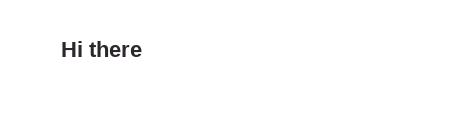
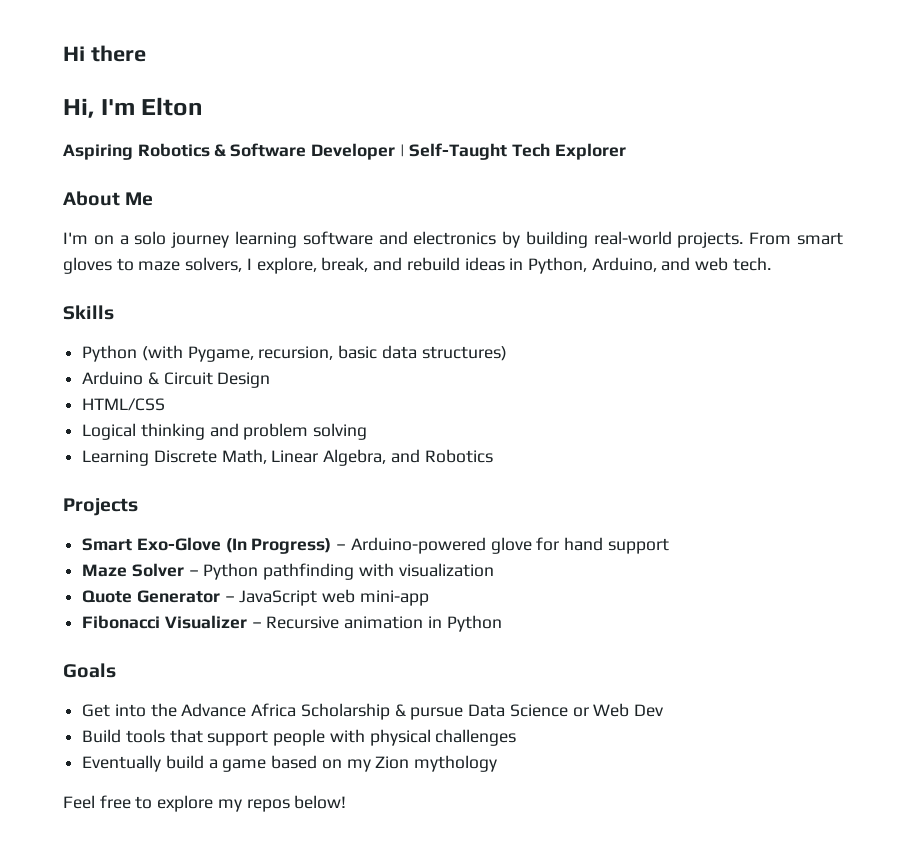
(142, 49) none -> [63,97,204,118] [63,143,626,160] [63,191,154,206] [63,231,844,248] [63,257,771,274] [63,305,114,320] [82,345,507,362] [82,371,271,388] [82,398,166,411] [82,423,368,440] [82,449,493,466] [63,498,138,516] [82,537,669,554] [82,563,494,580] [82,589,429,606] [82,615,502,632] [63,663,116,678] [82,703,663,720] [82,729,517,746] [82,755,498,772] [63,795,347,812] // Hi, I'm Elton // Aspiring Robotics & Software Developer | Self-Taught Tech Explorer // About Me // I'm on a solo journey learning software and electronics by building real-world projects. From smart gloves to maze solvers, I explore, break, and rebuild ideas in Python, Arduino, and web tech. // Skills // Python (with Pygame, recursion, basic data structures) // Arduino & Circuit Design // HTML/CSS // Logical thinking and problem solving // Learning Discrete Math, Linear Algebra, and Robotics // Projects // Smart Exo-Glove (In Progress) – Arduino-powered glove for hand support // Maze Solver – Python pathfinding with visualization // Quote Generator – JavaScript web mini-app // Fibonacci Visualizer – Recursive animation in Python // Goals // Get into the Advance Africa Scholarship & pursue Data Science or Web Dev // Build tools that support people with physical challenges // Eventually build a game based on my Zion mythology // Feel free to explore my repos below!

